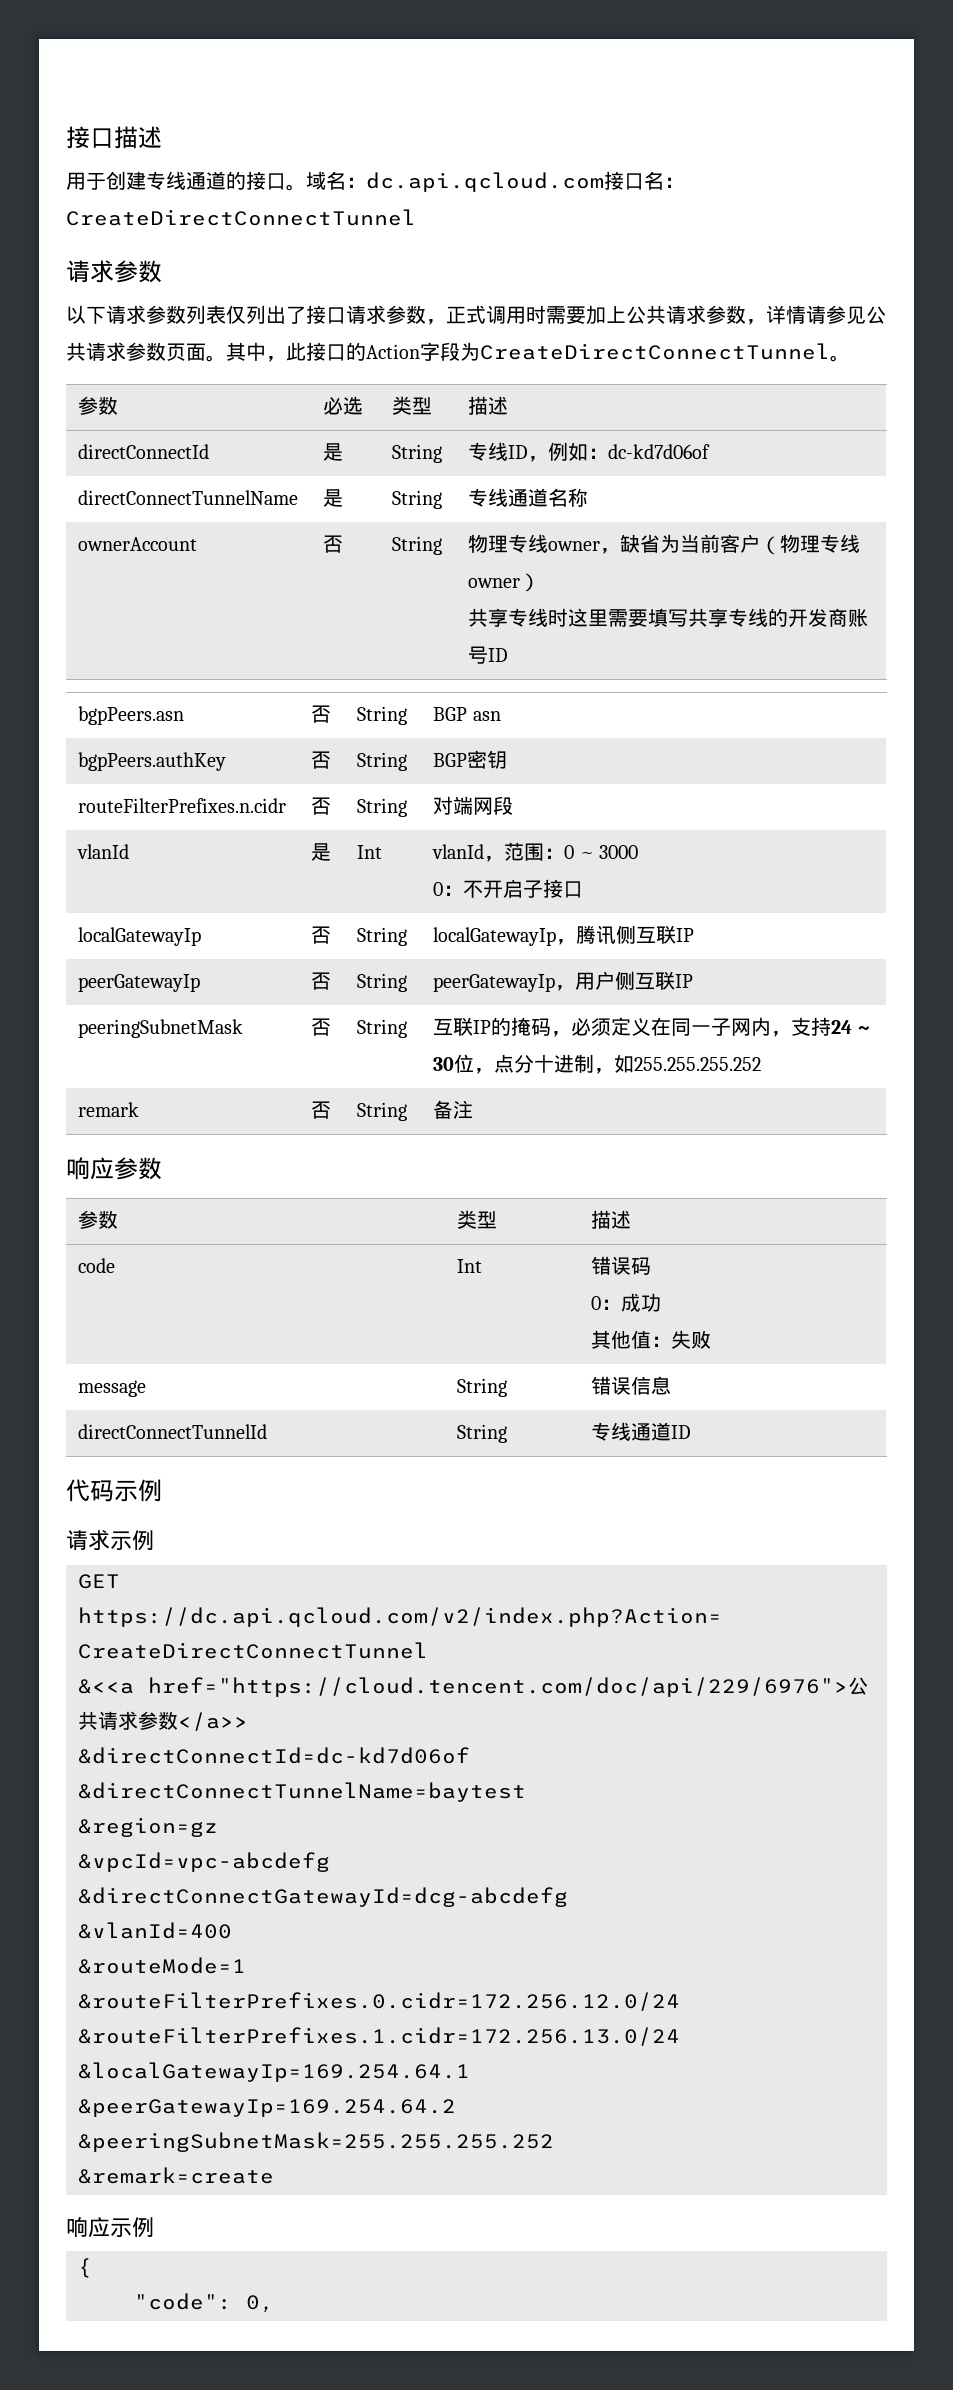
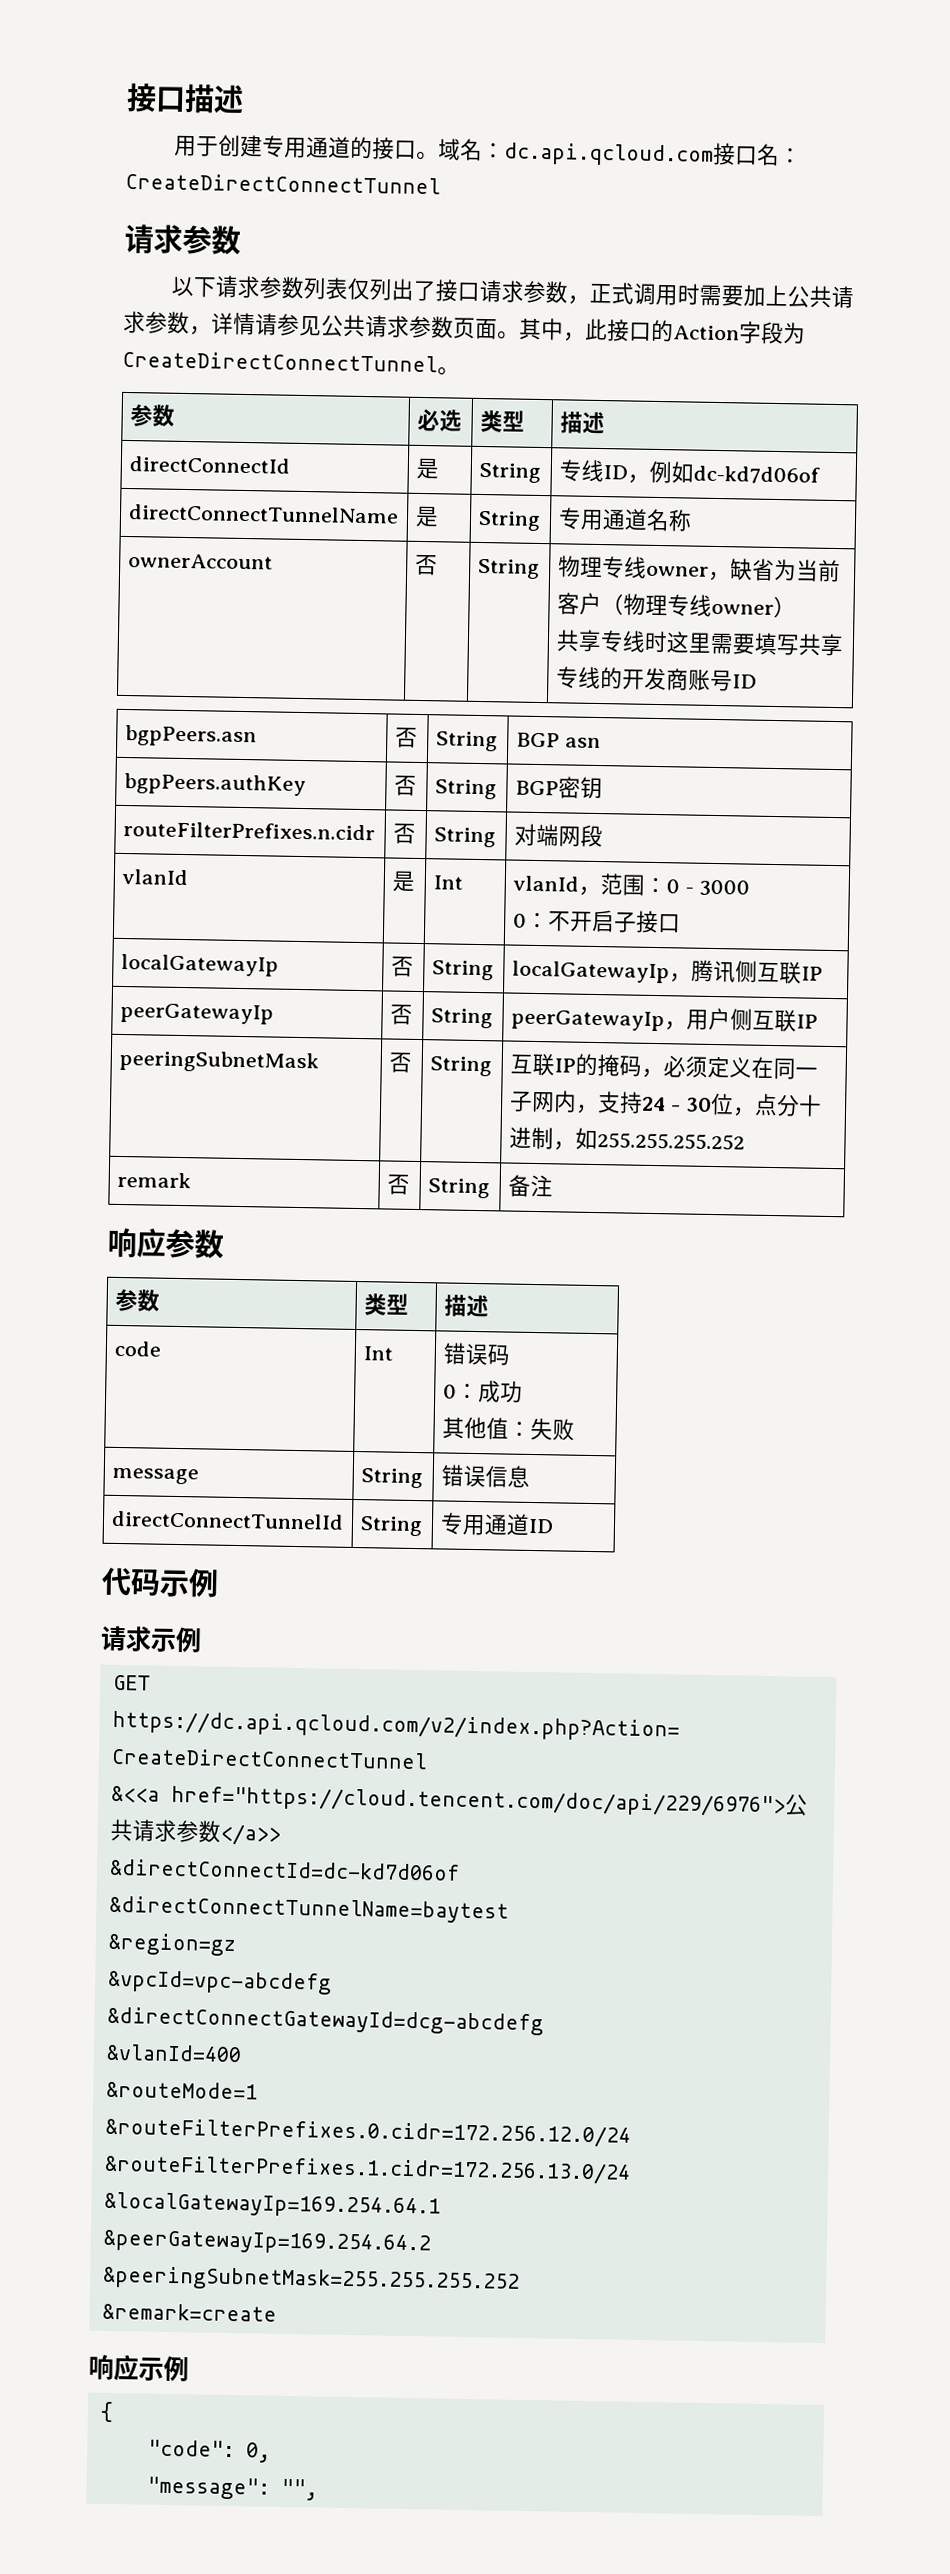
[166,171,186,190] 线 -> [283,137,307,158] 用
[588,448,609,459] ： -> (696, 472) none
[488,488,509,507] 线 -> [580,509,605,531] 用
[579,852,594,859] ~ -> [684,887,694,894] -
[857,1026,870,1034] ~ -> [670,1104,681,1112] -
[611,1422,632,1441] 线 -> [462,1514,487,1536] 用
(274, 2304) none -> [146,2476,318,2501] // "message": "",

